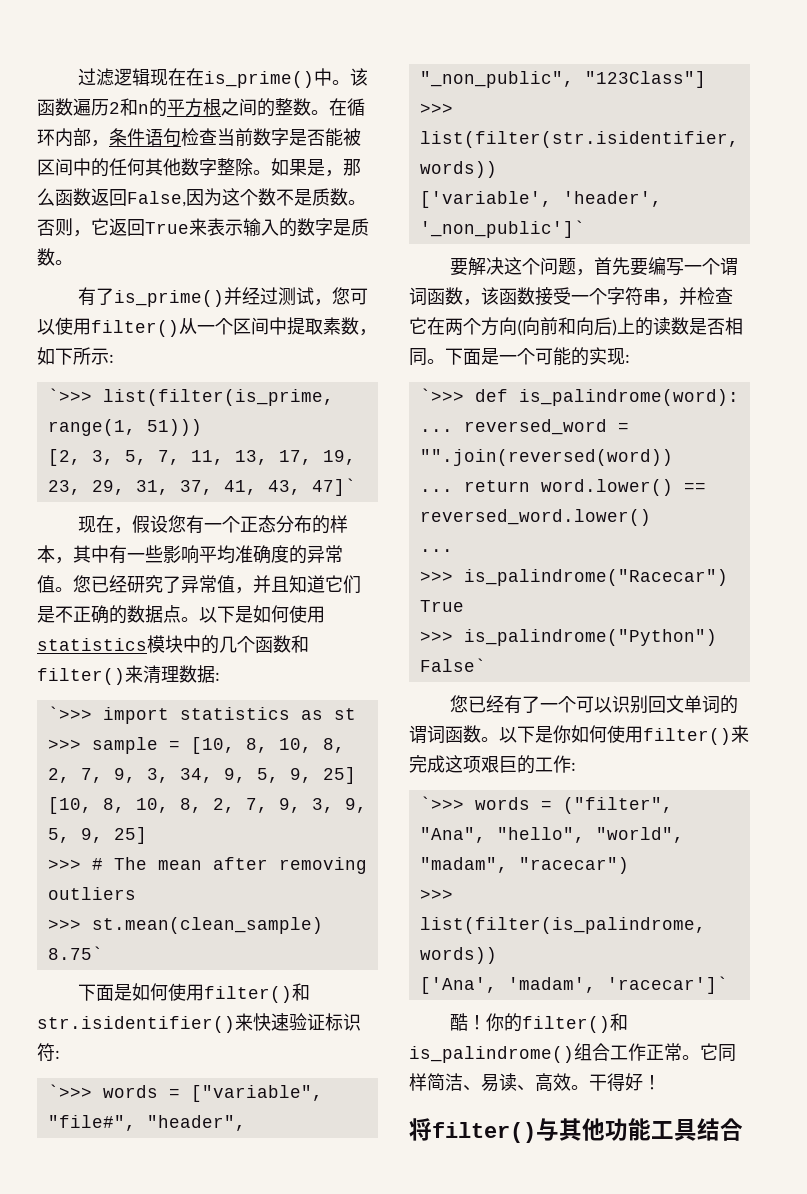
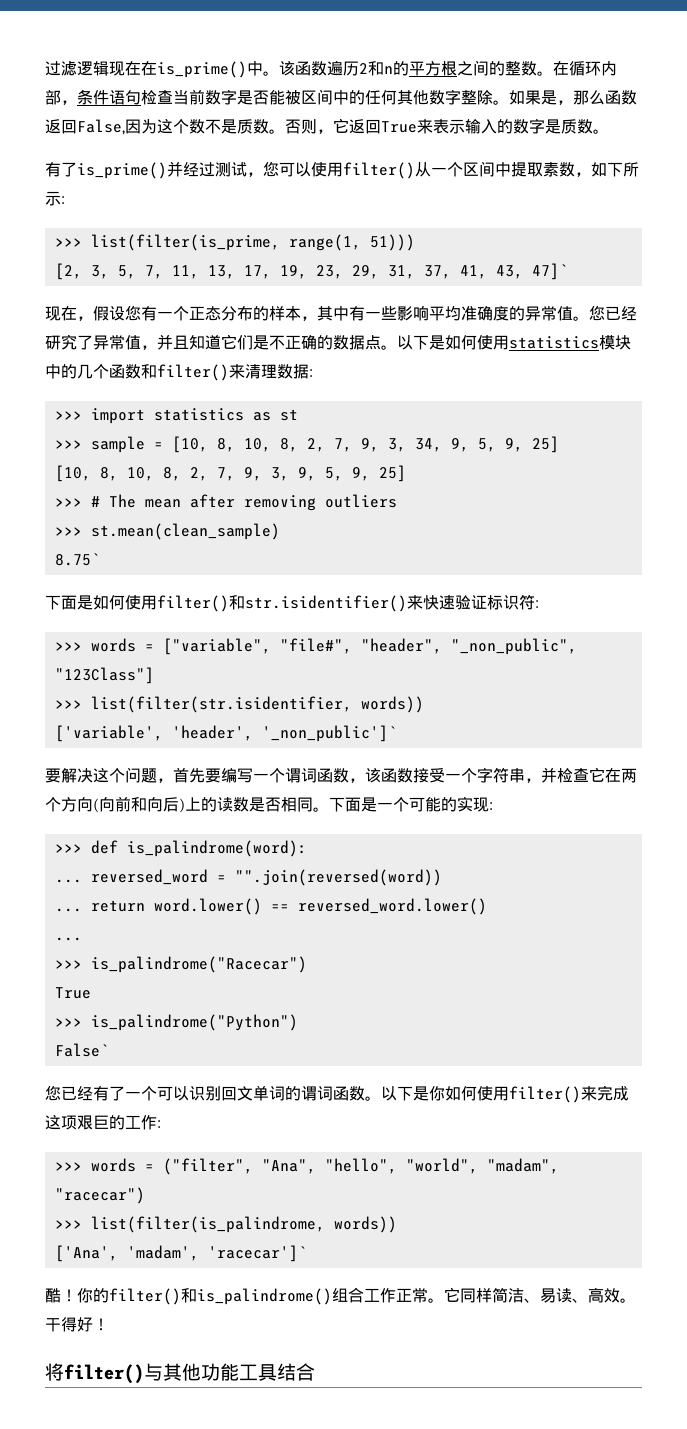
[47,388,92,402] `>>> -> [54,238,82,247] >>>
[47,706,92,720] `>>> -> [54,411,82,420] >>>
[47,1084,92,1098] `>>> -> [54,642,82,651] >>>
[419,388,464,402] `>>> -> [54,844,82,853] >>>
[419,796,464,810] `>>> -> [54,1162,82,1171] >>>

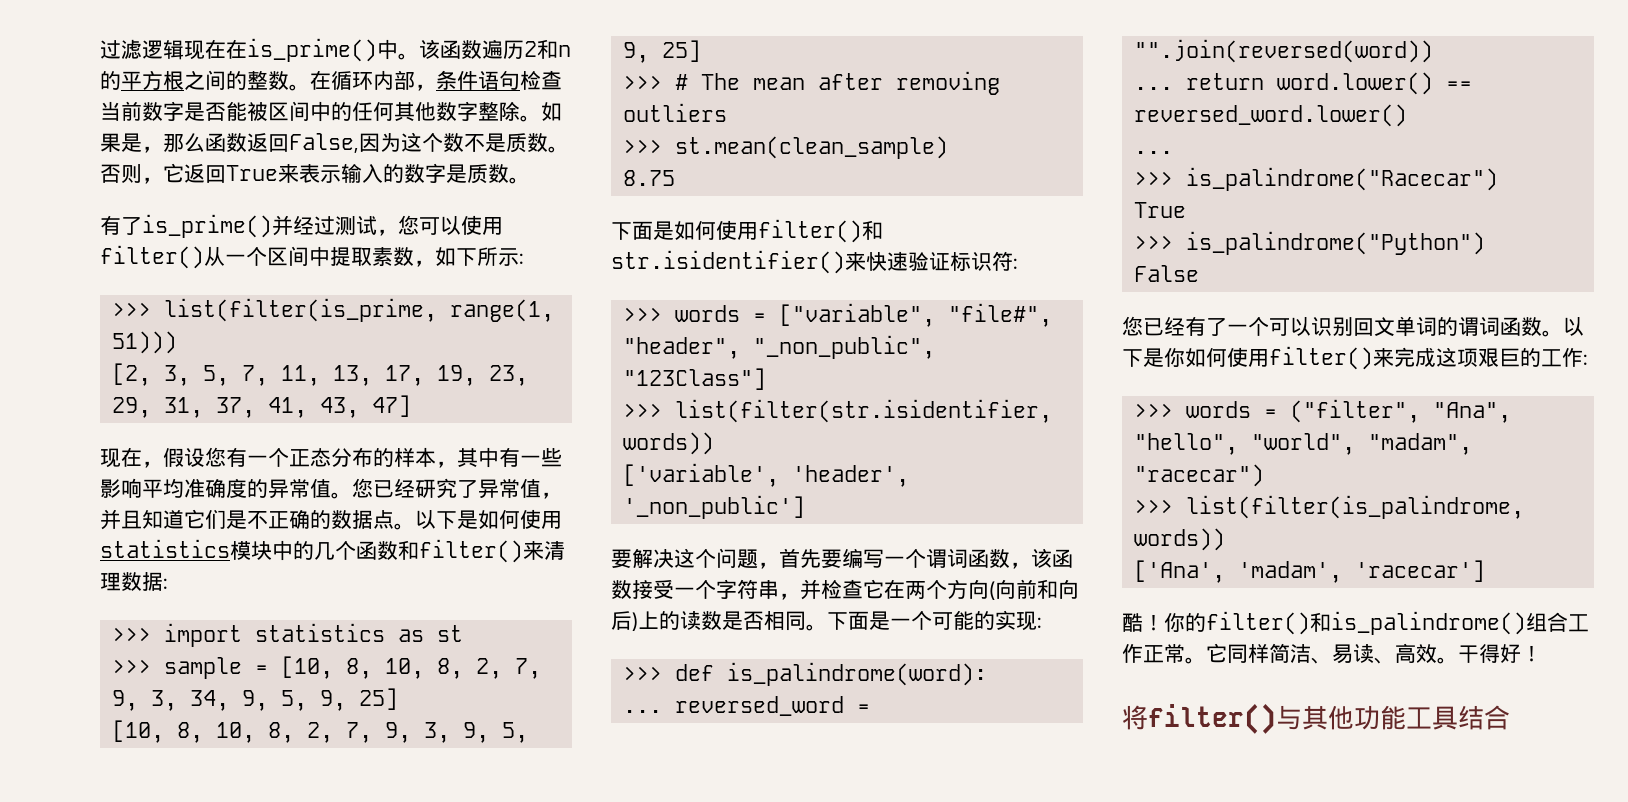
[531,263,568,280] 47]` -> [372,395,412,417] 47]
[54,553,100,566] 8.75` -> [623,170,676,186] 8.75
[261,725,397,742] '_non_public']` -> [623,495,806,519] '_non_public']
[54,1043,109,1057] False` -> [1134,265,1200,282] False
[207,1245,307,1262] 'racecar']` -> [1355,560,1486,582] 'racecar']

